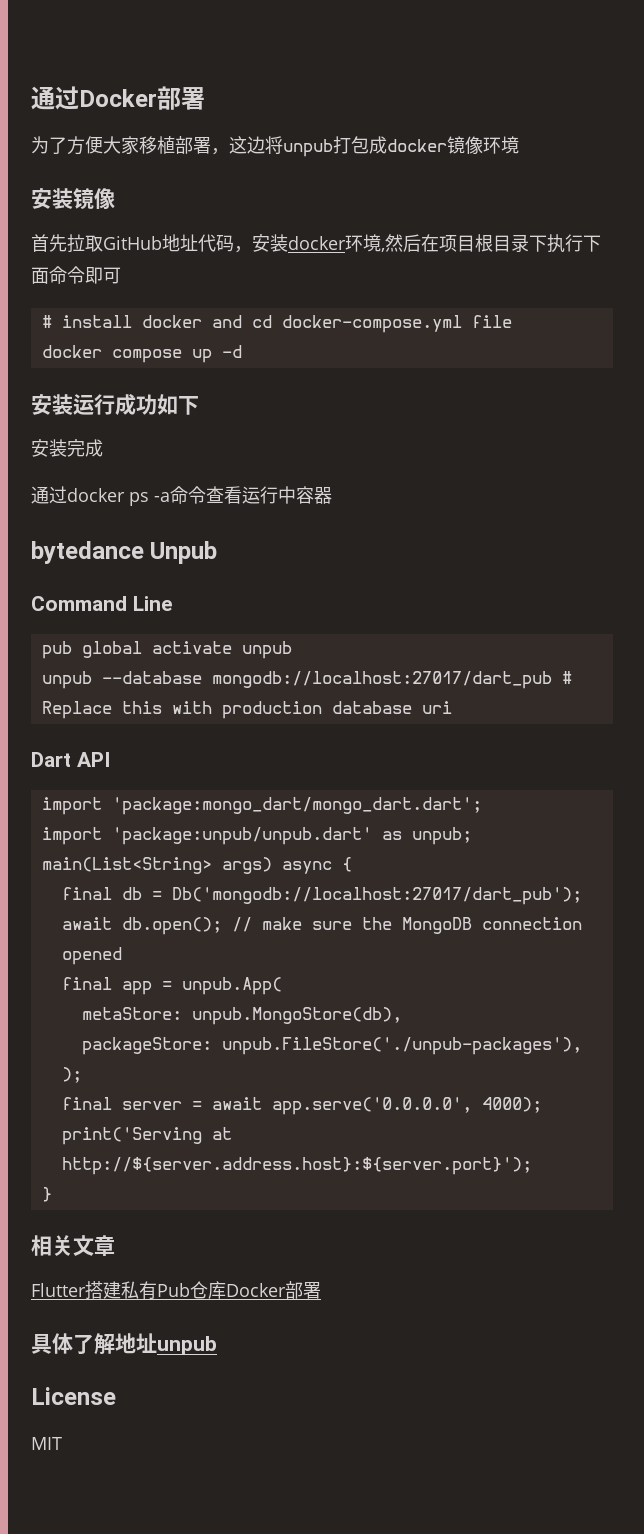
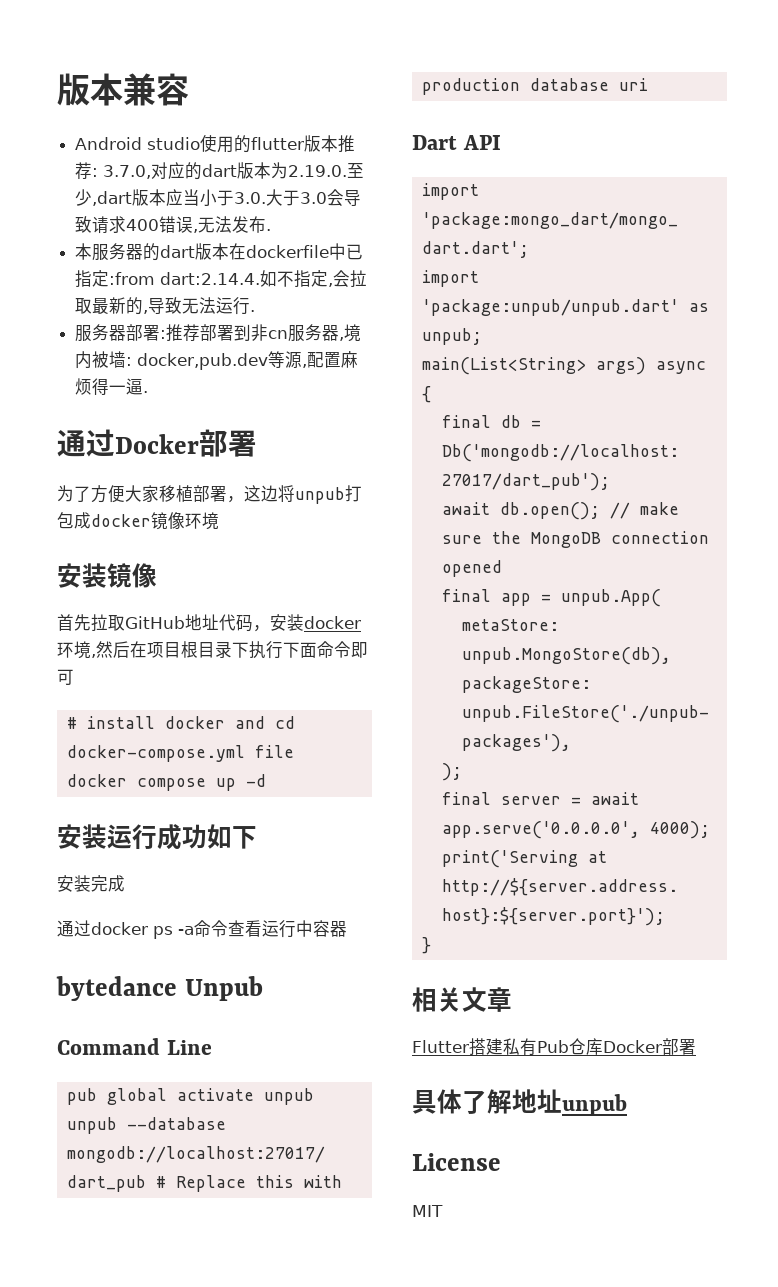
(31, 98) none -> [57,73,189,106] [75,135,356,153] [75,162,365,180] [75,189,362,207] [75,216,272,234] [75,243,364,261] [75,270,368,288] [75,297,256,315] [75,324,362,342] [75,351,359,370] [75,378,149,395] 版本兼容 // Android studio使用的flutter版本推荐: 3.7.0,对应的dart版本为2.19.0.至少,dart版本应当小于3.0.大于3.0会导致请求400错误,无法发布. // 本服务器的dart版本在dockerfile中已指定:from dart:2.14.4.如不指定,会拉取最新的,导致无法运行. // 服务器部署:推荐部署到非cn服务器,境内被墙: docker,pub.dev等源,配置麻烦得一逼. //

